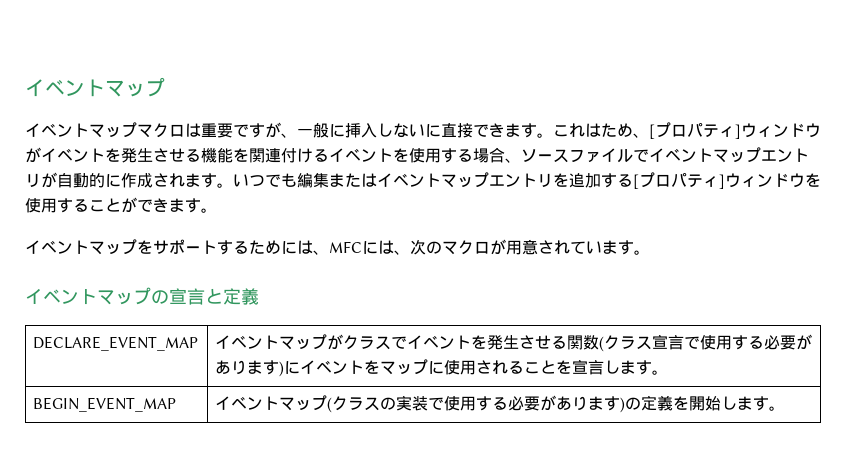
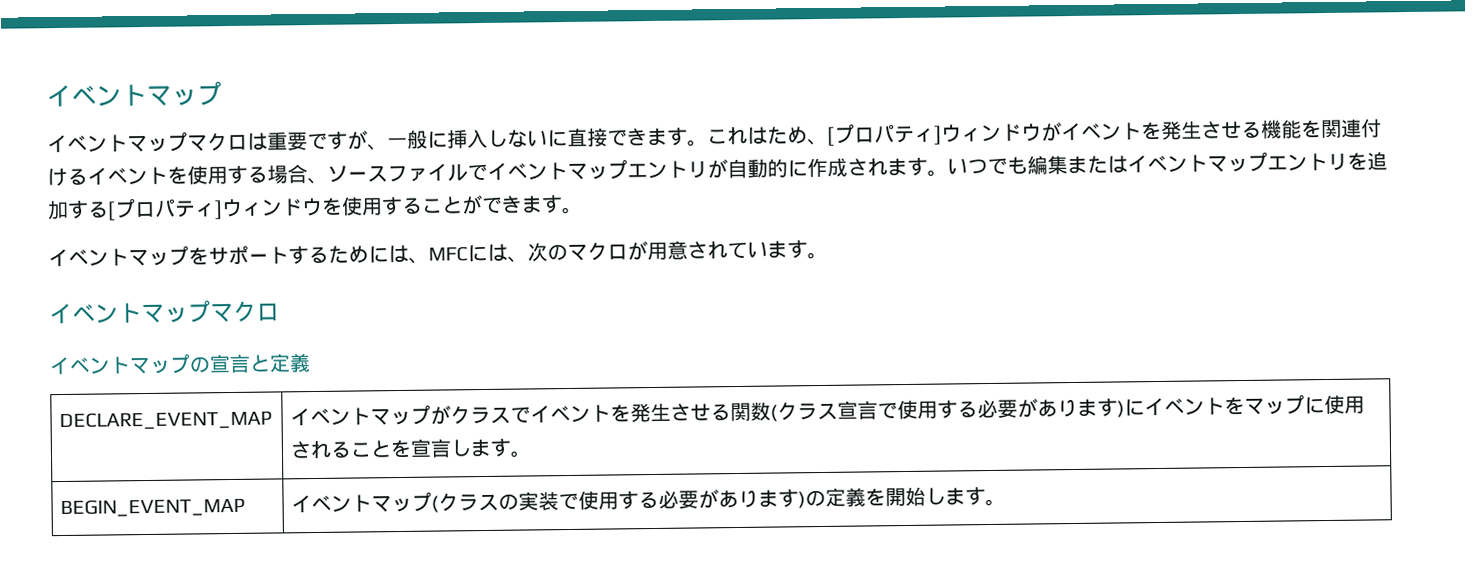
(650, 252) none -> [49,300,280,325] // イベントマップマクロ

